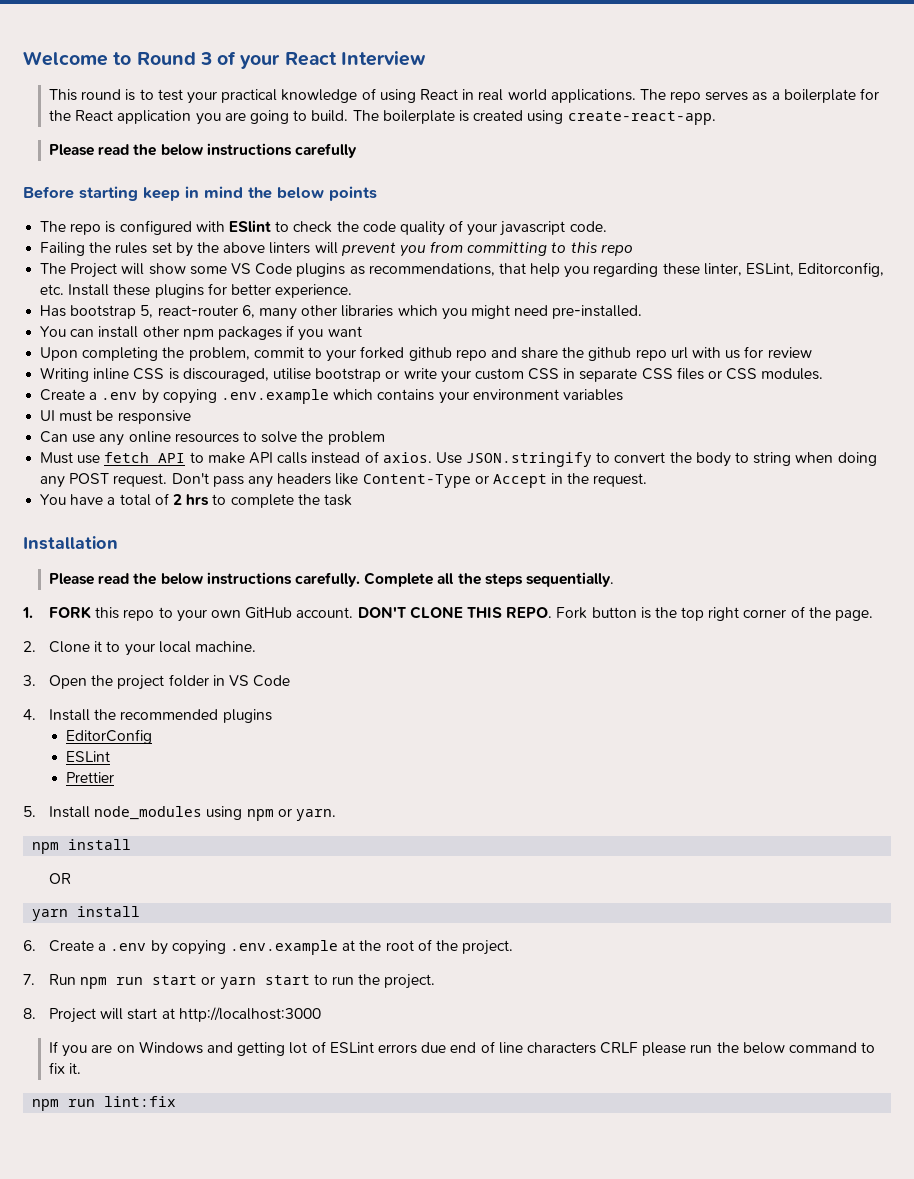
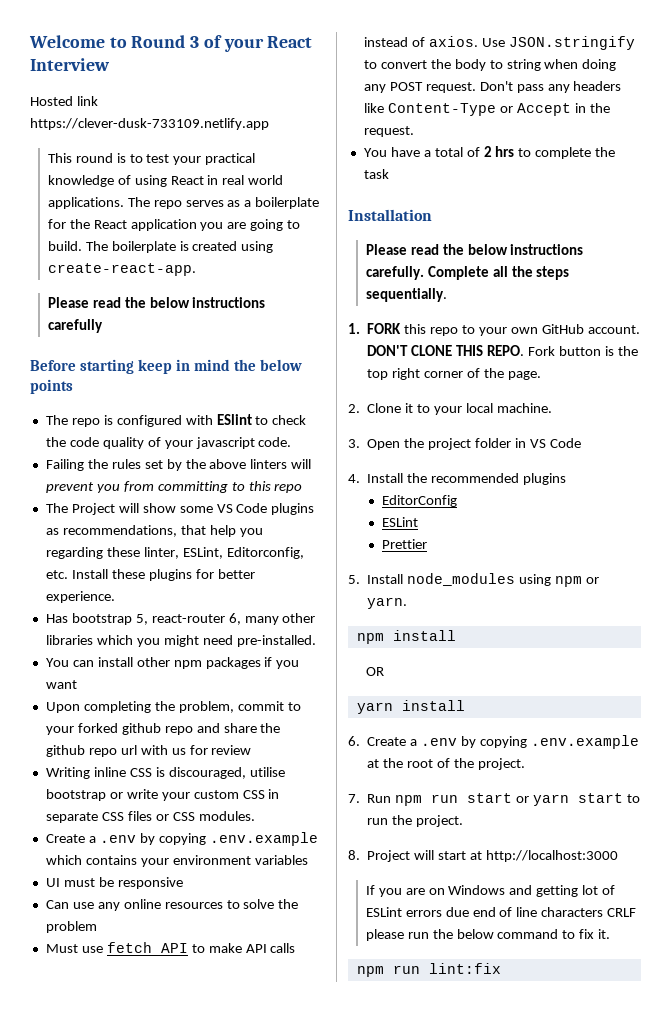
(426, 58) none -> [30,96,98,106] [30,118,269,130] // Hosted link https://clever-dusk-733109.netlify.app

